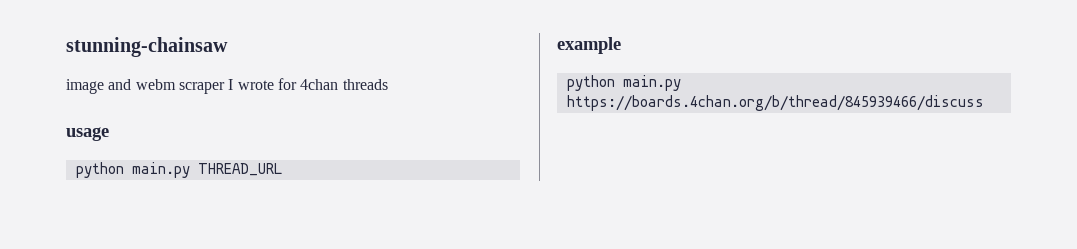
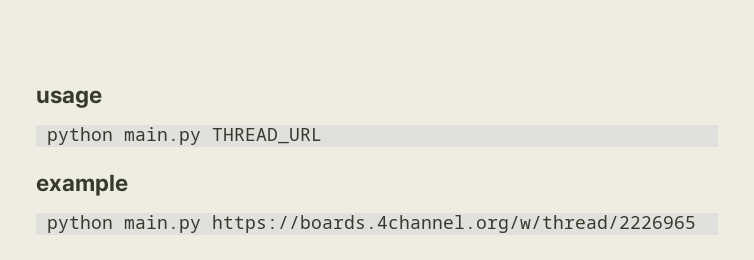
[66,37,228,57] [66,78,388,94] stunning-chainsaw // image and webm scraper I wrote for 4chan threads // -> (36, 99) none
[566,95,984,111] https://boards.4chan.org/b/thread/845939466/discuss -> [212,215,697,233] https://boards.4channel.org/w/thread/2226965

